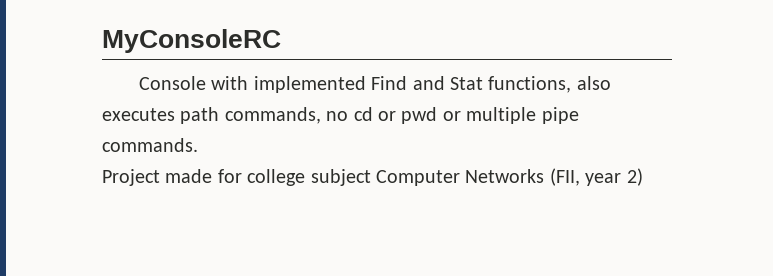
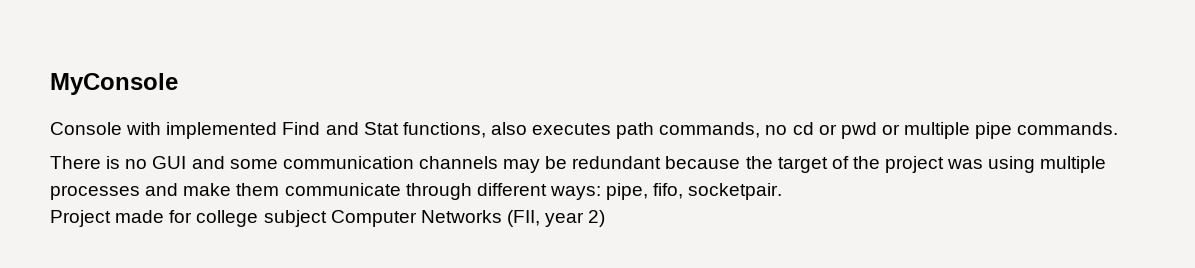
[102,29,281,53] MyConsoleRC -> [50,73,178,95] MyConsole
(198, 145) none -> [50,156,1107,173] [50,183,783,200] // There is no GUI and some communication channels may be redundant because the target of the project was using multiple processes and make them communicate through different ways: pipe, fifo, socketpair.

